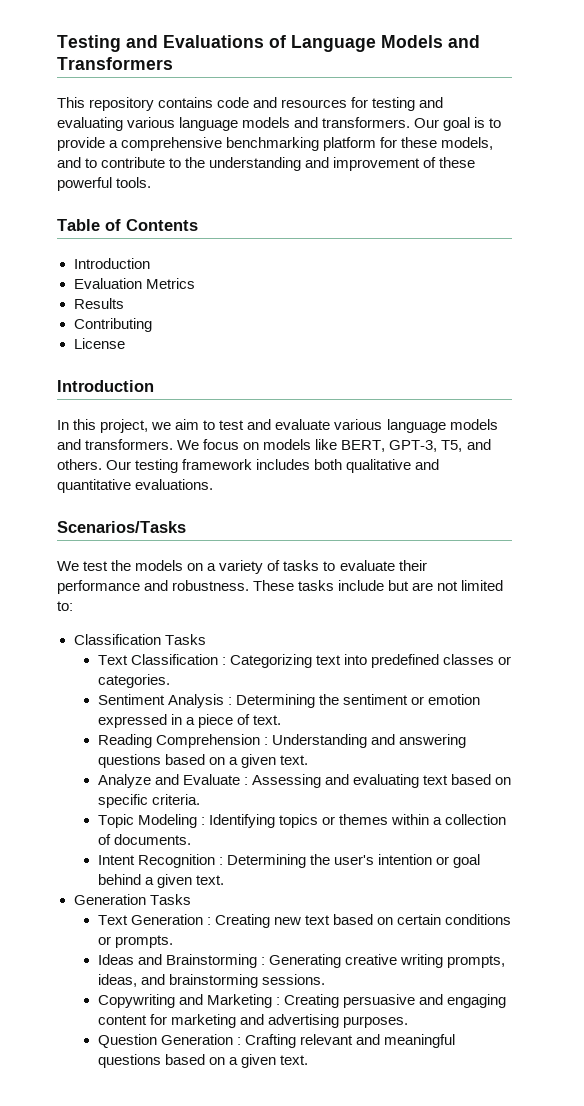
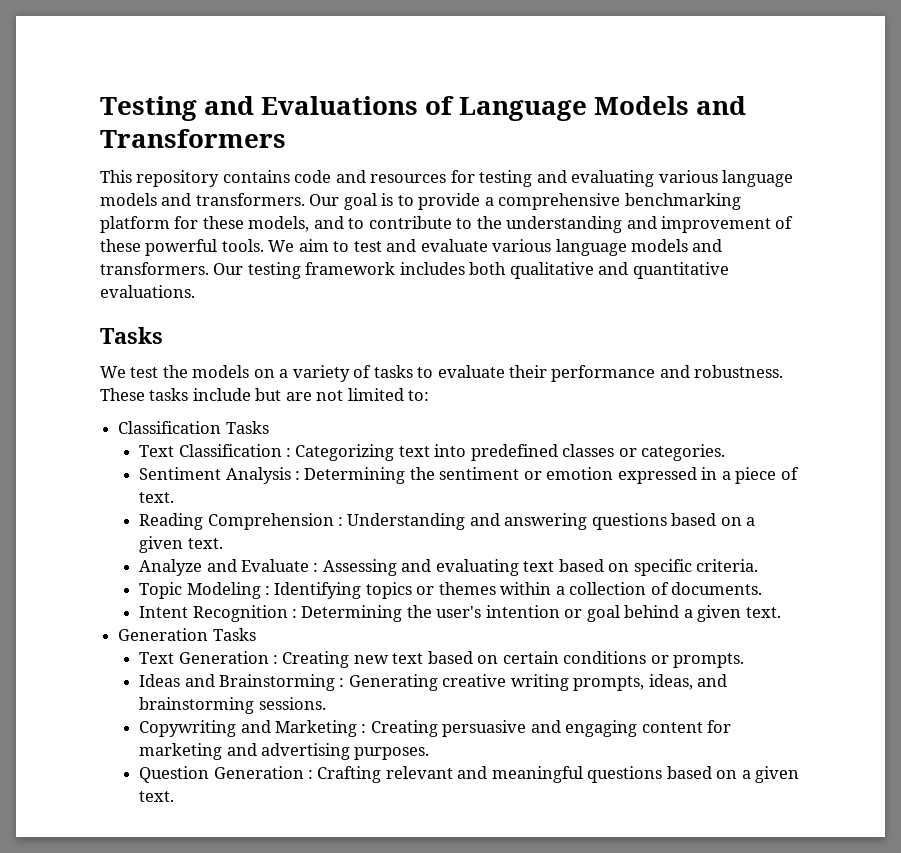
[57,219,198,231] [73,258,150,269] [73,278,195,289] [73,298,124,309] [73,318,152,332] [73,338,125,349] [57,380,154,392] [57,419,172,433] // Table of Contents // Introduction // Evaluation Metrics // Results // Contributing // License // Introduction // In this project, we -> [268,240,295,252] We
[177,439,491,452] [57,459,102,470] We focus on models like BERT, GPT-3, T5, and others. -> (209, 268) none
[57,521,186,533] Scenarios/Tasks -> [100,327,163,344] Tasks

